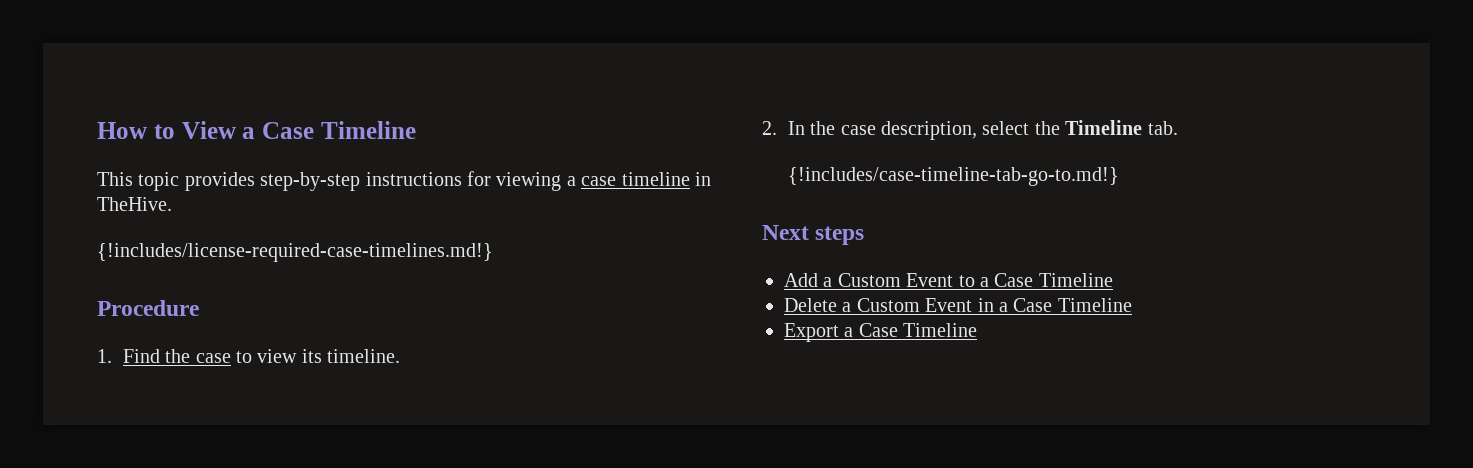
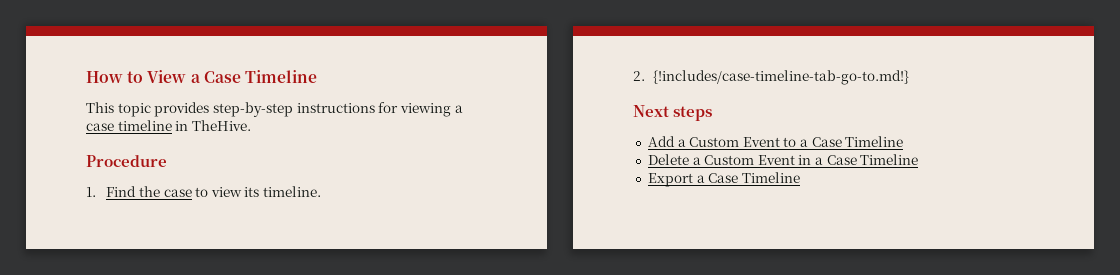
[97,243,493,262] // {!includes/license-required-case-timelines.md!} -> (251, 125) none
[787,120,1178,140] In the case description, select the Timeline tab. // -> (645, 76) none

